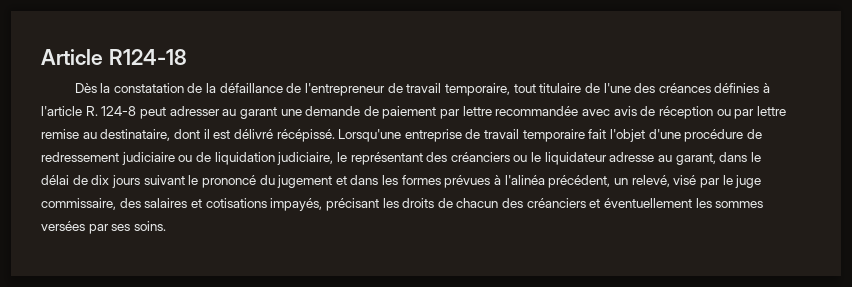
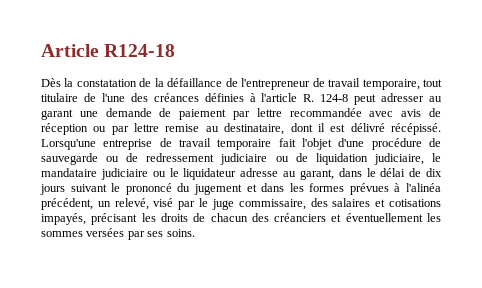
(762, 134) none -> [41,153,139,165] sauvegarde ou de
[350,152,510,165] représentant des créanciers -> [41,168,148,180] mandataire judiciaire

